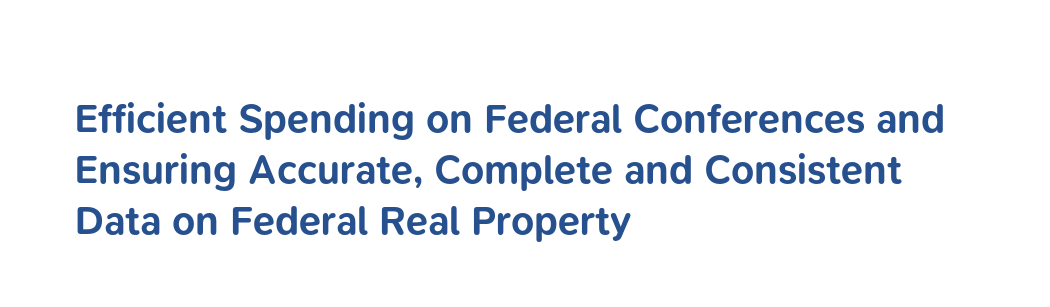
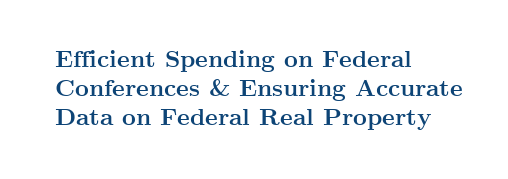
[876,104,945,133] [75,153,902,191] and Ensuring Accurate, Complete and Consistent -> [209,79,463,101] & Ensuring Accurate

